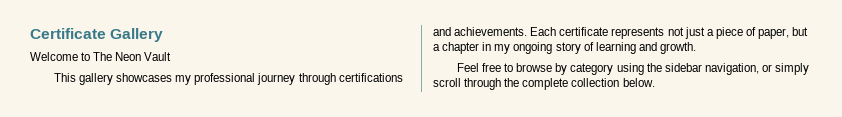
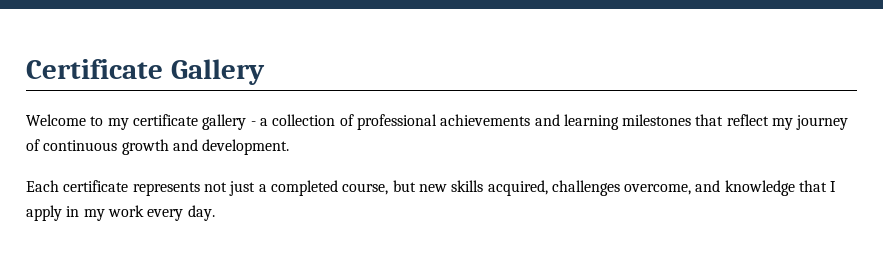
[93,52,172,61] [53,73,403,85] [433,27,528,36] The Neon Vault // This gallery showcases my professional journey through certifications and achievements. -> [107,114,849,130] [26,139,290,155] my certificate gallery - a collection of professional achievements and learning milestones that reflect my journey of continuous growth and development. //
[715,27,809,39] [433,42,696,54] [456,63,810,75] [433,78,655,90] piece of paper, but a chapter in my ongoing story of learning and growth. // Feel free to browse by category using the sidebar navigation, or simply scroll through the complete collection below. -> [270,180,837,196] [26,205,215,221] completed course, but new skills acquired, challenges overcome, and knowledge that I apply in my work every day.

